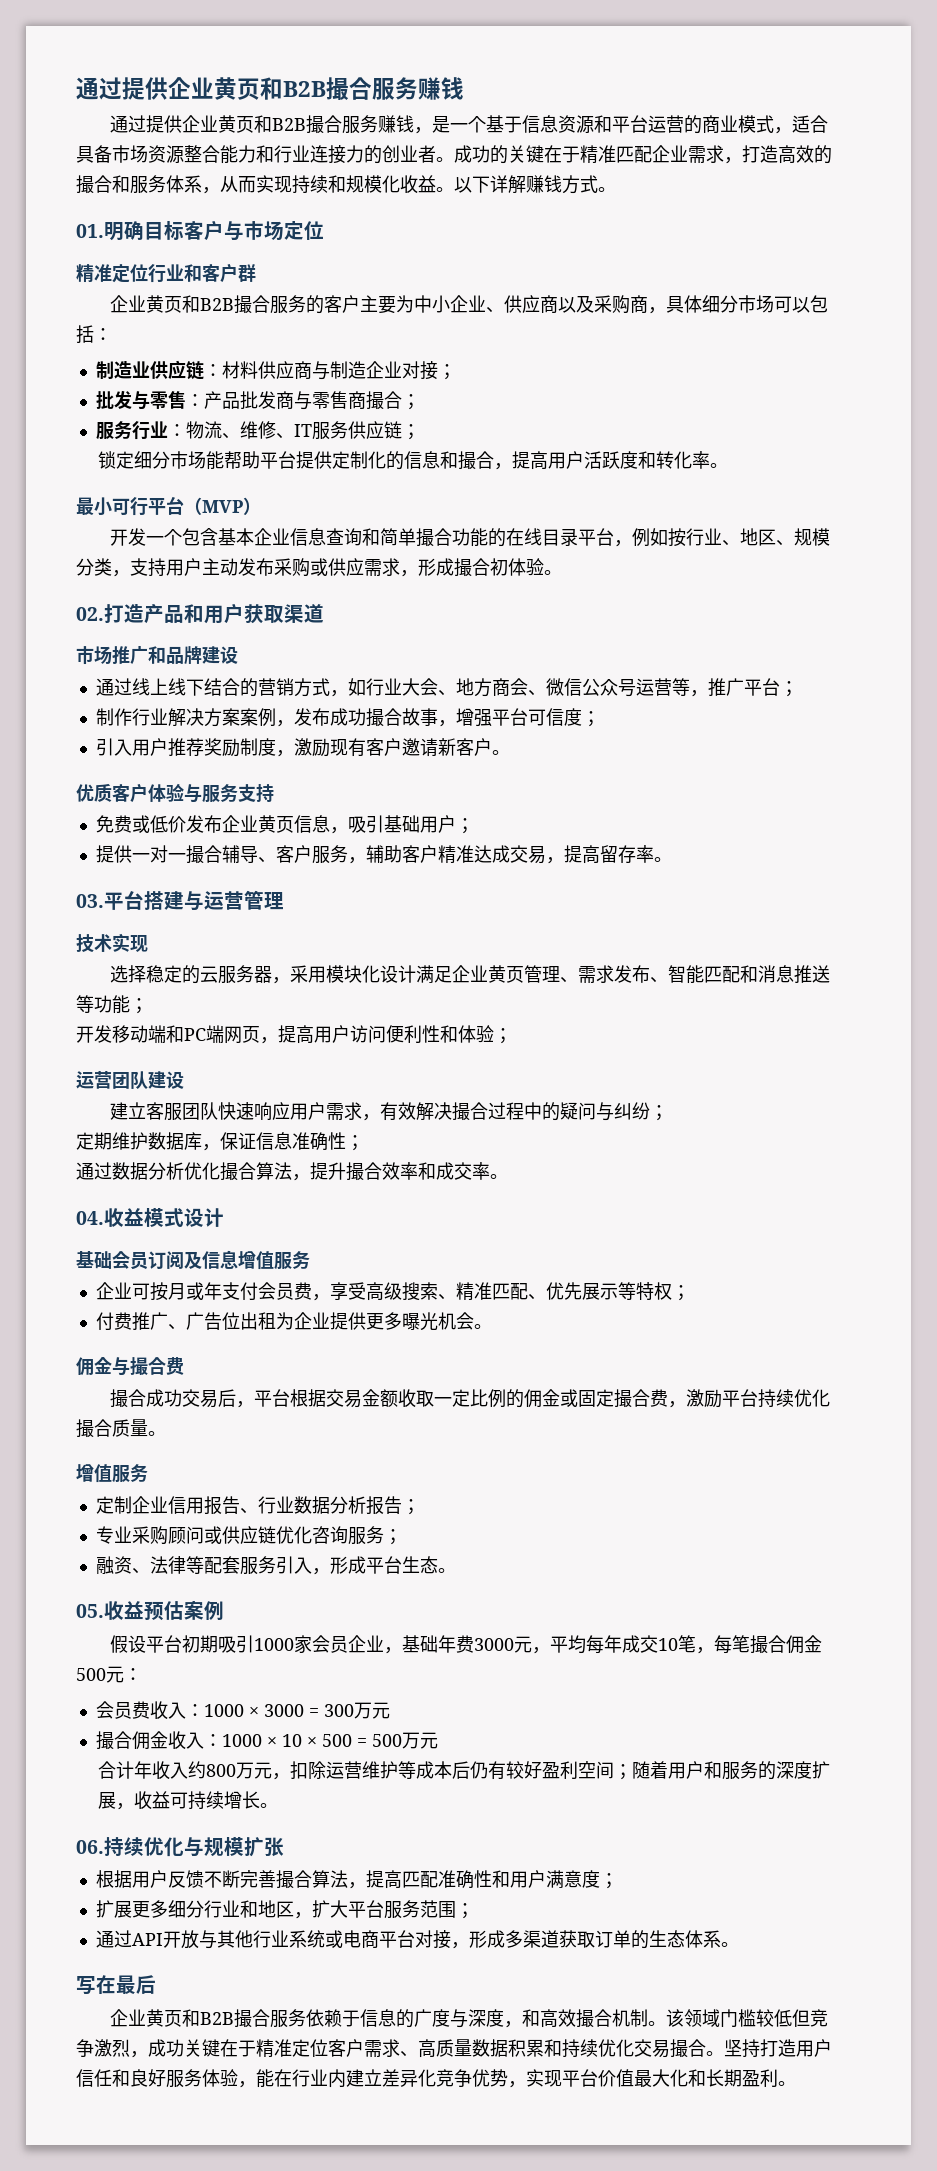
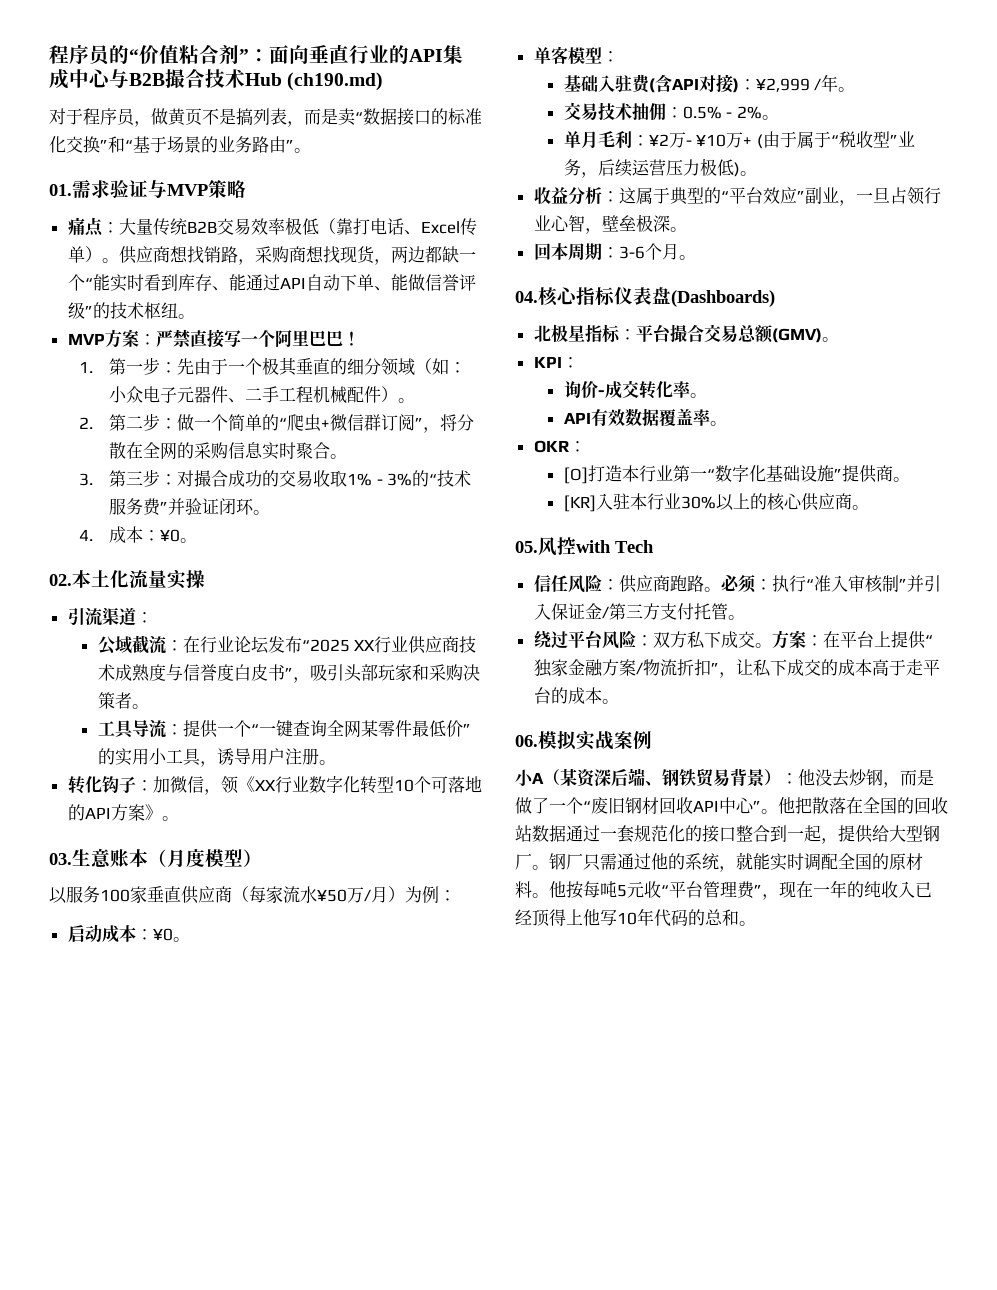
[76,77,464,100] [110,115,829,134] [76,145,832,164] [76,175,616,194] [76,220,324,241] [76,263,256,283] [110,295,829,314] [76,325,112,343] [95,360,456,380] [95,390,420,410] [95,421,420,440] [97,451,728,470] [76,496,261,516] [110,528,831,547] [76,558,562,577] [76,603,324,624] [76,646,238,665] [95,678,798,697] [95,708,600,727] [95,738,510,757] [76,783,274,803] [95,815,474,834] [95,845,672,864] [76,890,284,911] [76,933,148,953] [110,965,831,984] [76,995,148,1014] [76,1025,512,1044] [76,1070,184,1089] [110,1102,669,1121] [76,1132,364,1151] [76,1162,508,1181] [76,1207,224,1227] [76,1250,310,1270] [95,1282,690,1301] [95,1312,492,1331] [76,1357,184,1376] [110,1389,831,1408] [76,1419,166,1438] [76,1464,148,1483] [95,1496,420,1515] [95,1526,402,1545] [95,1556,456,1575] [76,1601,224,1621] [110,1635,823,1654] [76,1666,142,1683] [95,1701,390,1720] [95,1731,438,1750] [97,1761,830,1780] [97,1791,278,1810] [76,1836,284,1857] [95,1870,618,1889] [95,1900,474,1919] [95,1930,739,1949] [76,1975,156,1995] [110,2009,829,2028] [76,2039,832,2058] [76,2069,778,2088] 通过提供企业黄页和B2B撮合服务赚钱 // 通过提供企业黄页和B2B撮合服务赚钱，是一个基于信息资源和平台运营的商业模式，适合具备市场资源整合能力和行业连接力的创业者。成功的关键在于精准匹配企业需求，打造高效的撮合和服务体系，从而实现持续和规模化收益。以下详解赚钱方式。 // 01.明确目标客户与市场定位 // 精准定位行业和客户群 // 企业黄页和B2B撮合服务的客户主要为中小企业、供应商以及采购商，具体细分市场可以包括： // 制造业供应链：材料供应商与制造企业对接； // 批发与零售：产品批发商与零售商撮合； // 服务行业：物流、维修、IT服务供应链； // 锁定细分市场能帮助平台提供定制化的信息和撮合，提高用户活跃度和转化率。 // 最小可行平台（MVP） // 开发一个包含基本企业信息查询和简单撮合功能的在线目录平台，例如按行业、地区、规模分类，支持用户主动发布采购或供应需求，形成撮合初体验。 // 02.打造产品和用户获取渠道 // 市场推广和品牌建设 // 通过线上线下结合的营销方式，如行业大会、地方商会、微信公众号运营等，推广平台； // 制作行业解决方案案例，发布成功撮合故事，增强平台可信度； // 引入用户推荐奖励制度，激励现有客户邀请新客户。 // 优质客户体验与服务支持 // 免费或低价发布企业黄页信息，吸引基础用户； // 提供一对一撮合辅导、客户服务，辅助客户精准达成交易，提高留存率。 // 03.平台搭建与运营管理 // 技术实现 // 选择稳定的云服务器，采用模块化设计满足企业黄页管理、需求发布、智能匹配和消息推送等功能； // 开发移动端和PC端网页，提高用户访问便利性和体验； // 运营团队建设 // 建立客服团队快速响应用户需求，有效解决撮合过程中的疑问与纠纷； // 定期维护数据库，保证信息准确性； // 通过数据分析优化撮合算法，提升撮合效率和成交率。 // 04.收益模式设计 // 基础会员订阅及信息增值服务 // 企业可按月或年支付会员费，享受高级搜索、精准匹配、优先展示等特权； // 付费推广、广告位出租为企业提供更多曝光机会。 // 佣金与撮合费 // 撮合成功交易后，平台根据交易金额收取一定比例的佣金或固定撮合费，激励平台持续优化撮合质量。 // 增值服务 // 定制企业信用报告、行业数据分析报告； // 专业采购顾问或供应链优化咨询服务； // 融资、法律等配套服务引入，形成平台生态。 // 05.收益预估案例 // 假设平台初期吸引1000家会员企业，基础年费3000元，平均每年成交10笔，每笔撮合佣金500元： // 会员费收入：1000 × 3000 = 300万元 // 撮合佣金收入：1000 × 10 × 500 = 500万元 // 合计年收入约800万元，扣除运营维护等成本后仍有较好盈利空间；随着用户和服务的深度扩展，收益可持续增长。 // 06.持续优化与规模扩张 // 根据用户反馈不断完善撮合算法，提高匹配准确性和用户满意度； // 扩展更多细分行业和地区，扩大平台服务范围； // 通过API开放与其他行业系统或电商平台对接，形成多渠道获取订单的生态体系。 // 写在最后 // 企业黄页和B2B撮合服务依赖于信息的广度与深度，和高效撮合机制。该领域门槛较低但竞争激烈，成功关键在于精准定位客户需求、高质量数据积累和持续优化交易撮合。坚持打造用户信任和良好服务体验，能在行业内建立差异化竞争优势，实现平台价值最大化和长期盈利 -> [49,44,463,66] [49,69,384,91] [49,108,482,127] [49,136,311,153] [49,180,246,198] [67,217,477,237] [67,246,476,265] [67,274,476,292] [67,302,195,319] [67,329,360,348] [79,357,467,376] [109,386,416,404] [79,413,475,433] [109,442,348,460] [79,469,472,487] [109,498,271,516] [79,526,198,543] [49,570,205,589] [67,607,153,626] [97,635,477,655] [97,664,480,683] [97,692,149,709] [97,720,471,739] [97,748,336,767] [67,776,482,795] [67,804,179,821] [49,848,262,868] [49,886,456,904] [67,924,190,943] [533,46,619,64] [563,74,856,93] [563,102,779,121] [563,131,915,149] [563,158,757,178] [533,187,941,206] [533,214,687,234] [533,243,696,260] [515,287,775,307] [533,324,839,343] [533,356,579,368] [563,380,707,399] [563,408,727,427] [533,440,586,453] [563,465,910,484] [563,493,869,512] [515,537,654,556] [533,574,941,593] [533,603,745,620] [533,630,933,649] [533,659,940,678] [533,687,619,704] [515,731,652,750] [515,768,934,788] [515,797,948,815] [515,825,940,844] [515,852,923,872] [515,880,932,900] [515,908,739,927] 程序员的“价值粘合剂”：面向垂直行业的API集成中心与B2B撮合技术Hub (ch190.md) // 对于程序员，做黄页不是搞列表，而是卖“数据接口的标准化交换”和“基于场景的业务路由”。 // 01.需求验证与MVP策略 // 痛点：大量传统B2B交易效率极低（靠打电话、Excel传单）。供应商想找销路，采购商想找现货，两边都缺一个“能实时看到库存、能通过API自动下单、能做信誉评级”的技术枢纽。 // MVP方案：严禁直接写一个阿里巴巴！ // 1.第一步：先由于一个极其垂直的细分领域（如：小众电子元器件、二手工程机械配件）。 // 2.第二步：做一个简单的“爬虫+微信群订阅”，将分散在全网的采购信息实时聚合。 // 3.第三步：对撮合成功的交易收取1% - 3%的“技术服务费”并验证闭环。 // 4.成本：¥0。 // 02.本土化流量实操 // 引流渠道： // 公域截流：在行业论坛发布“2025 XX行业供应商技术成熟度与信誉度白皮书”，吸引头部玩家和采购决策者。 // 工具导流：提供一个“一键查询全网某零件最低价”的实用小工具，诱导用户注册。 // 转化钩子：加微信，领《XX行业数字化转型10个可落地的API方案》。 // 03.生意账本（月度模型） // 以服务100家垂直供应商（每家流水¥50万/月）为例： // 启动成本：¥0。 // 单客模型： // 基础入驻费(含API对接)：¥2,999 /年。 // 交易技术抽佣：0.5% - 2%。 // 单月毛利：¥2万- ¥10万+ (由于属于“税收型”业务，后续运营压力极低)。 // 收益分析：这属于典型的“平台效应”副业，一旦占领行业心智，壁垒极深。 // 回本周期：3-6个月。 // 04.核心指标仪表盘(Dashboards) // 北极星指标：平台撮合交易总额(GMV)。 // KPI： // 询价-成交转化率。 // API有效数据覆盖率。 // OKR： // [O]打造本行业第一“数字化基础设施”提供商。 // [KR]入驻本行业30%以上的核心供应商。 // 05.风控with Tech // 信任风险：供应商跑路。必须：执行“准入审核制”并引入保证金/第三方支付托管。 // 绕过平台风险：双方私下成交。方案：在平台上提供“独家金融方案/物流折扣”，让私下成交的成本高于走平台的成本。 // 06.模拟实战案例 // 小A（某资深后端、钢铁贸易背景）：他没去炒钢，而是做了一个“废旧钢材回收API中心”。他把散落在全国的回收站数据通过一套规范化的接口整合到一起，提供给大型钢厂。钢厂只需通过他的系统，就能实时调配全国的原材料。他按每吨5元收“平台管理费”，现在一年的纯收入已经顶得上他写10年代码的总和

